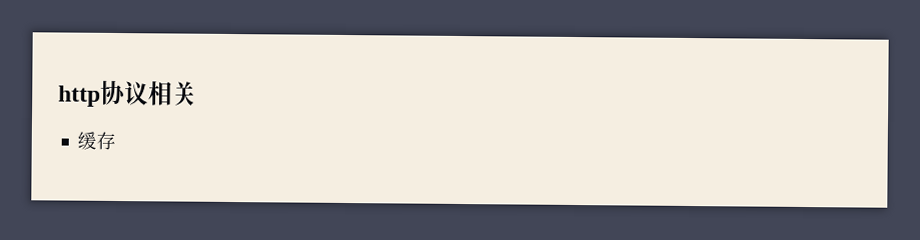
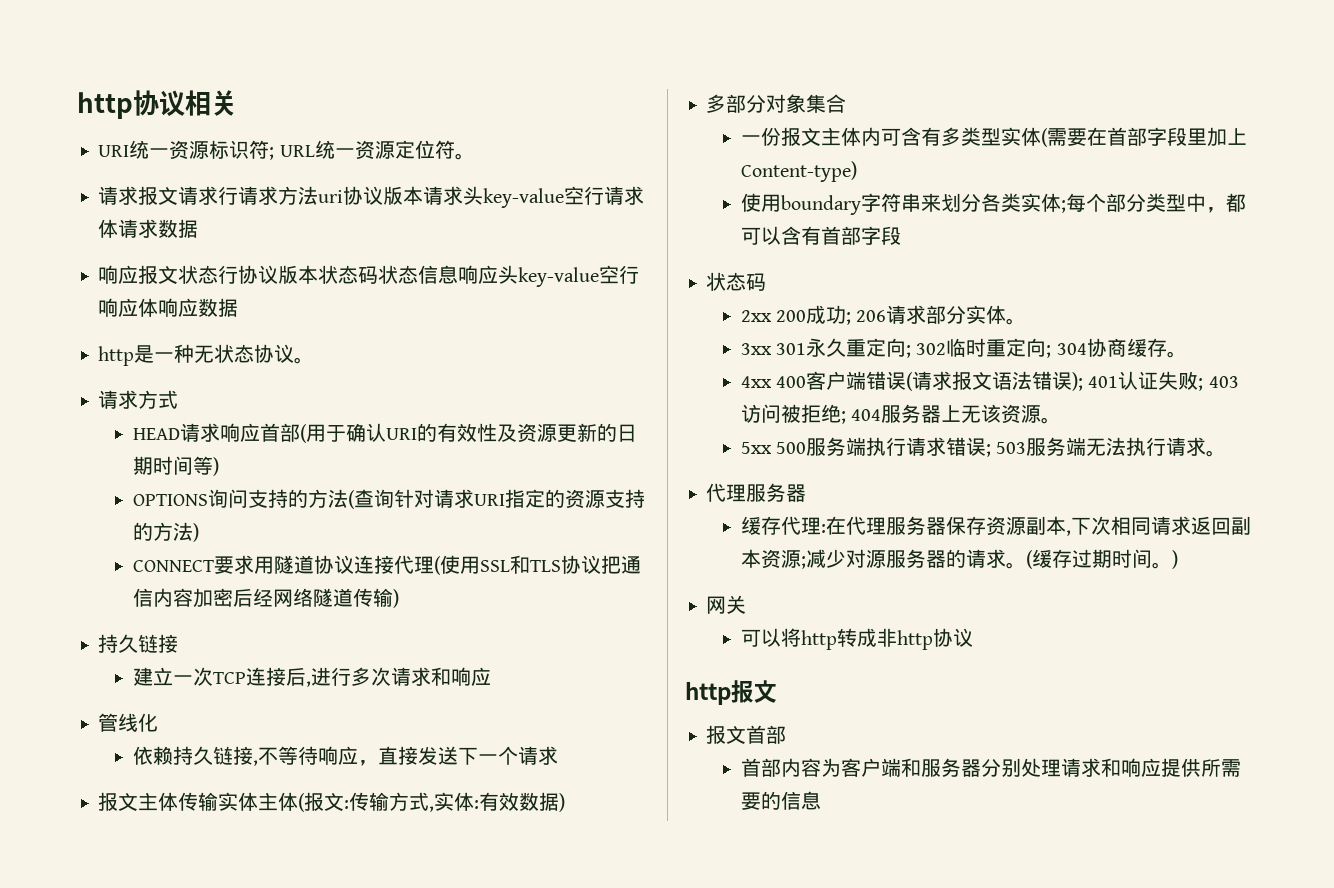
[77,131,117,151] 缓存 -> [98,140,475,160] [98,186,645,208] [98,219,199,238] [98,265,640,287] [98,298,239,317] [98,344,315,366] [98,390,179,409] [132,423,637,443] [132,456,219,476] [132,489,645,509] [132,522,199,542] [132,555,641,575] [132,588,399,608] [98,634,179,653] [132,667,491,687] [98,713,159,732] [132,746,558,766] [98,792,566,812] [706,94,847,113] [740,127,1247,147] [740,161,857,182] [740,193,1246,215] [740,226,901,245] [706,272,767,291] [740,305,1027,325] [740,338,1187,358] [740,371,1239,391] [740,404,1062,424] [740,437,1227,457] [706,483,807,502] [740,516,1251,536] [740,549,1178,569] [706,595,747,614] [740,628,973,650] [685,680,777,705] [706,725,787,744] [740,758,1241,777] [740,791,821,810] URI统一资源标识符; URL统一资源定位符。 // 请求报文请求行请求方法uri协议版本请求头key-value空行请求体请求数据 // 响应报文状态行协议版本状态码状态信息响应头key-value空行响应体响应数据 // http是一种无状态协议。 // 请求方式 // HEAD请求响应首部(用于确认URI的有效性及资源更新的日期时间等) // OPTIONS询问支持的方法(查询针对请求URI指定的资源支持的方法) // CONNECT要求用隧道协议连接代理(使用SSL和TLS协议把通信内容加密后经网络隧道传输) // 持久链接 // 建立一次TCP连接后,进行多次请求和响应 // 管线化 // 依赖持久链接,不等待响应，直接发送下一个请求 // 报文主体传输实体主体(报文:传输方式,实体:有效数据) // 多部分对象集合 // 一份报文主体内可含有多类型实体(需要在首部字段里加上Content-type) // 使用boundary字符串来划分各类实体;每个部分类型中，都可以含有首部字段 // 状态码 // 2xx 200成功; 206请求部分实体。 // 3xx 301永久重定向; 302临时重定向; 304协商缓存。 // 4xx 400客户端错误(请求报文语法错误); 401认证失败; 403访问被拒绝; 404服务器上无该资源。 // 5xx 500服务端执行请求错误; 503服务端无法执行请求。 // 代理服务器 // 缓存代理:在代理服务器保存资源副本,下次相同请求返回副本资源;减少对源服务器的请求。(缓存过期时间。) // 网关 // 可以将http转成非http协议 // http报文 // 报文首部 // 首部内容为客户端和服务器分别处理请求和响应提供所需要的信息

